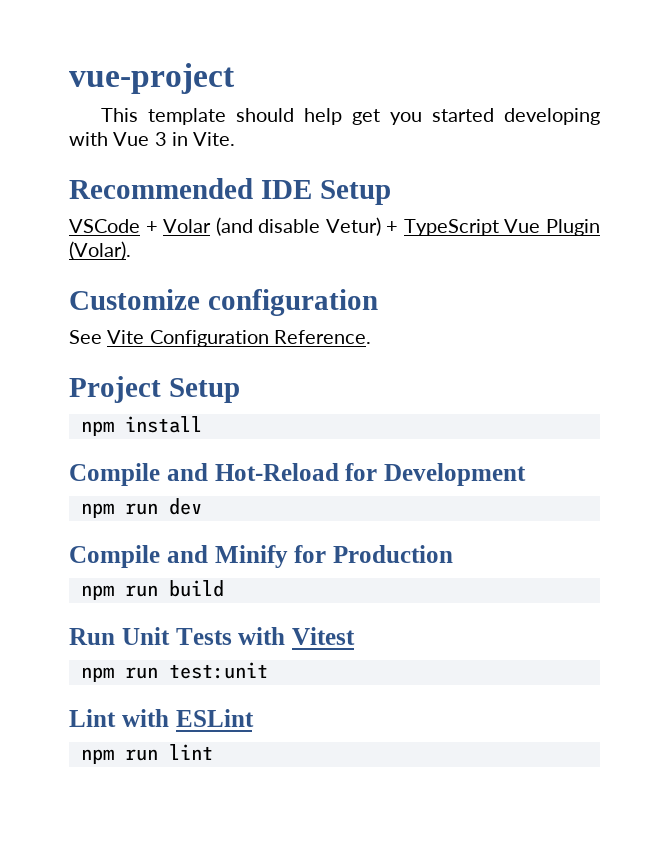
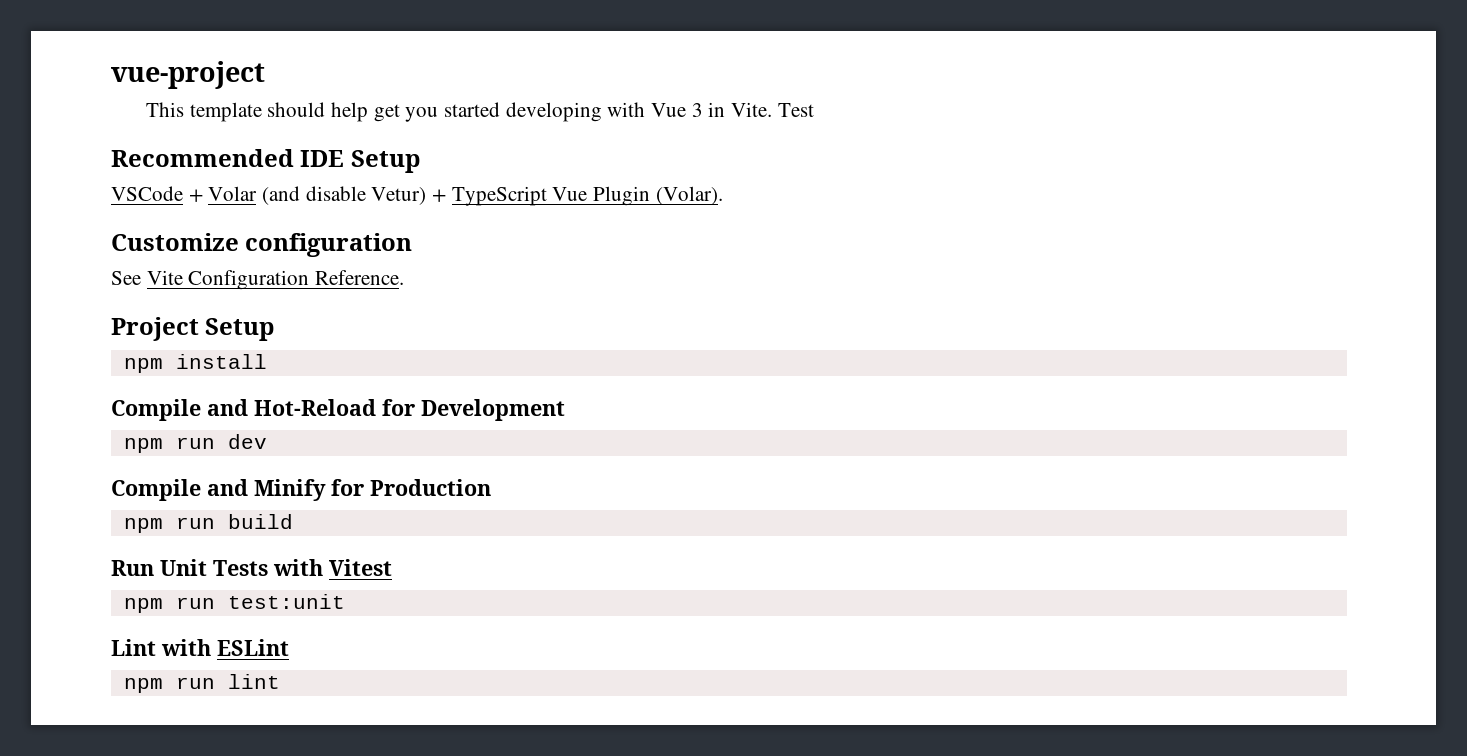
(236, 139) none -> [777,103,814,117] Test

